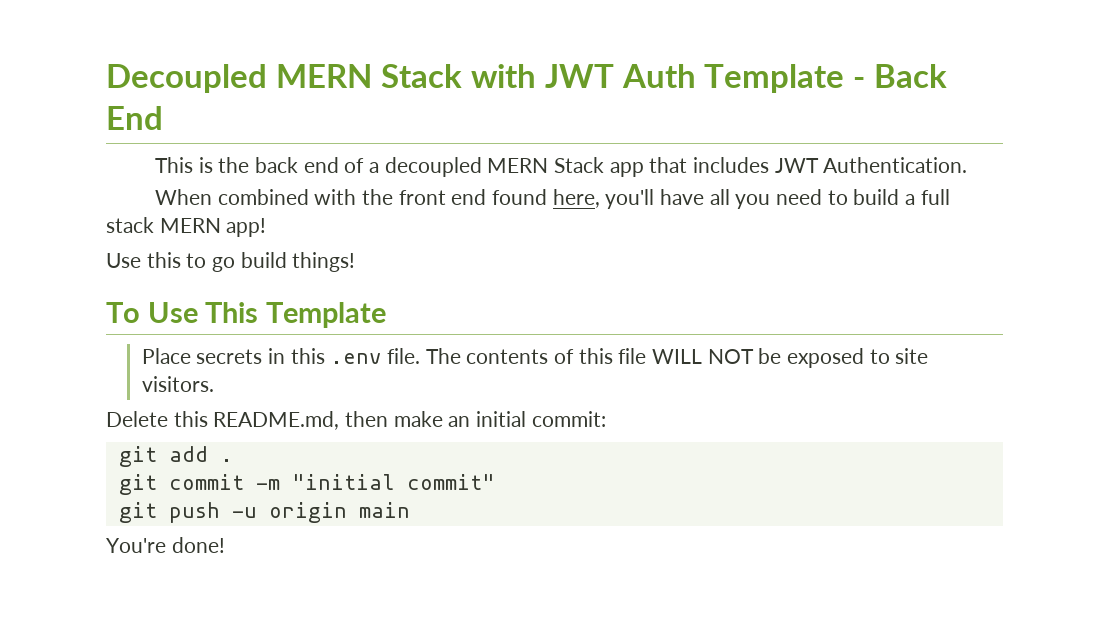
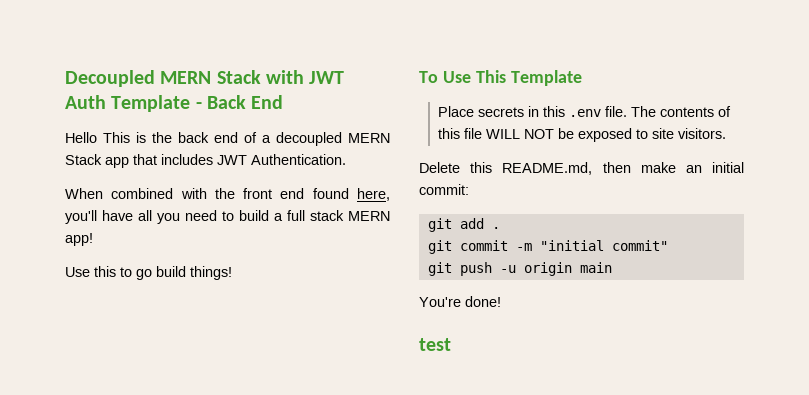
(163, 118) none -> [65,132,97,143] Hello
(225, 545) none -> [419,338,451,351] // test

